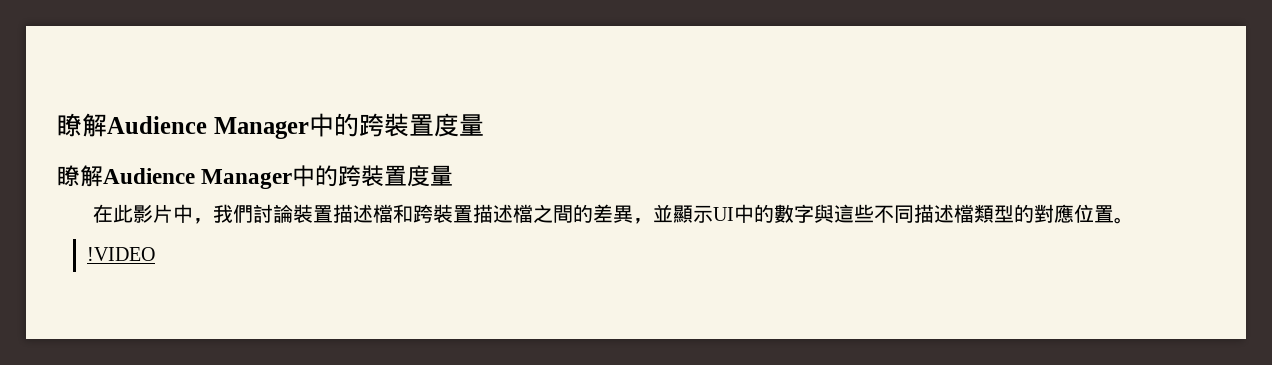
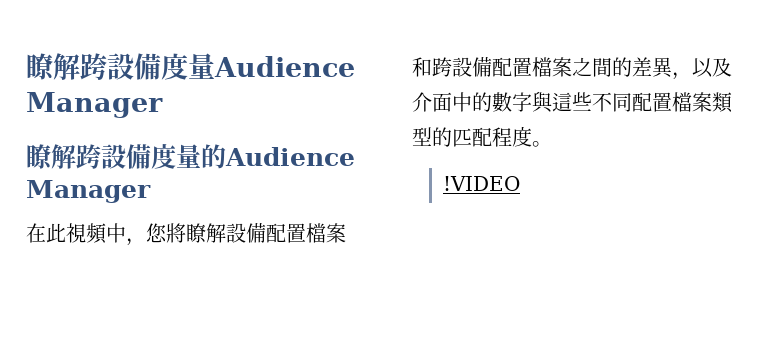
[57,113,484,139] [57,165,454,189] [93,204,534,224] 瞭解Audience Manager中的跨裝置度量 // 瞭解Audience Manager中的跨裝置度量 // 在此影片中，我們討論裝置描述檔和跨裝置描述檔 -> [26,53,355,80] [26,92,163,118] [26,144,355,169] [26,180,151,203] [26,223,346,246] [412,57,572,77] 瞭解跨設備度量Audience Manager // 瞭解跨設備度量的Audience Manager // 在此視頻中，您將瞭解設備配置檔案和跨設備配置檔案
[653,204,735,223] 並顯示UI -> [692,58,732,78] [412,92,452,112] 以及介面
[914,204,1115,223] 描述檔類型的對應位置 -> [632,92,733,113] [412,126,532,147] 配置檔案類型的匹配程度

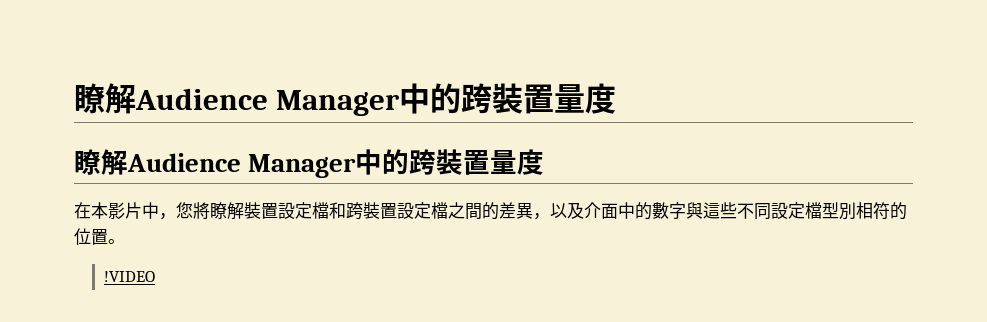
[26,53,355,80] [26,92,163,118] [26,144,355,169] [26,180,151,203] 瞭解跨設備度量Audience Manager // 瞭解跨設備度量的Audience Manager -> [74,83,617,116] [74,149,545,178] 瞭解Audience Manager中的跨裝置量度 // 瞭解Audience Manager中的跨裝置量度
[46,223,106,244] 此視頻 -> [91,202,142,219] 本影片
[226,223,346,243] [412,57,572,77] 設備配置檔案和跨設備配置檔案 -> [244,202,448,220] 裝置設定檔和跨裝置設定檔
[632,92,733,113] [412,126,532,147] 配置檔案類型的匹配程度 -> [771,202,907,220] [74,228,108,245] 設定檔型別相符的位置

